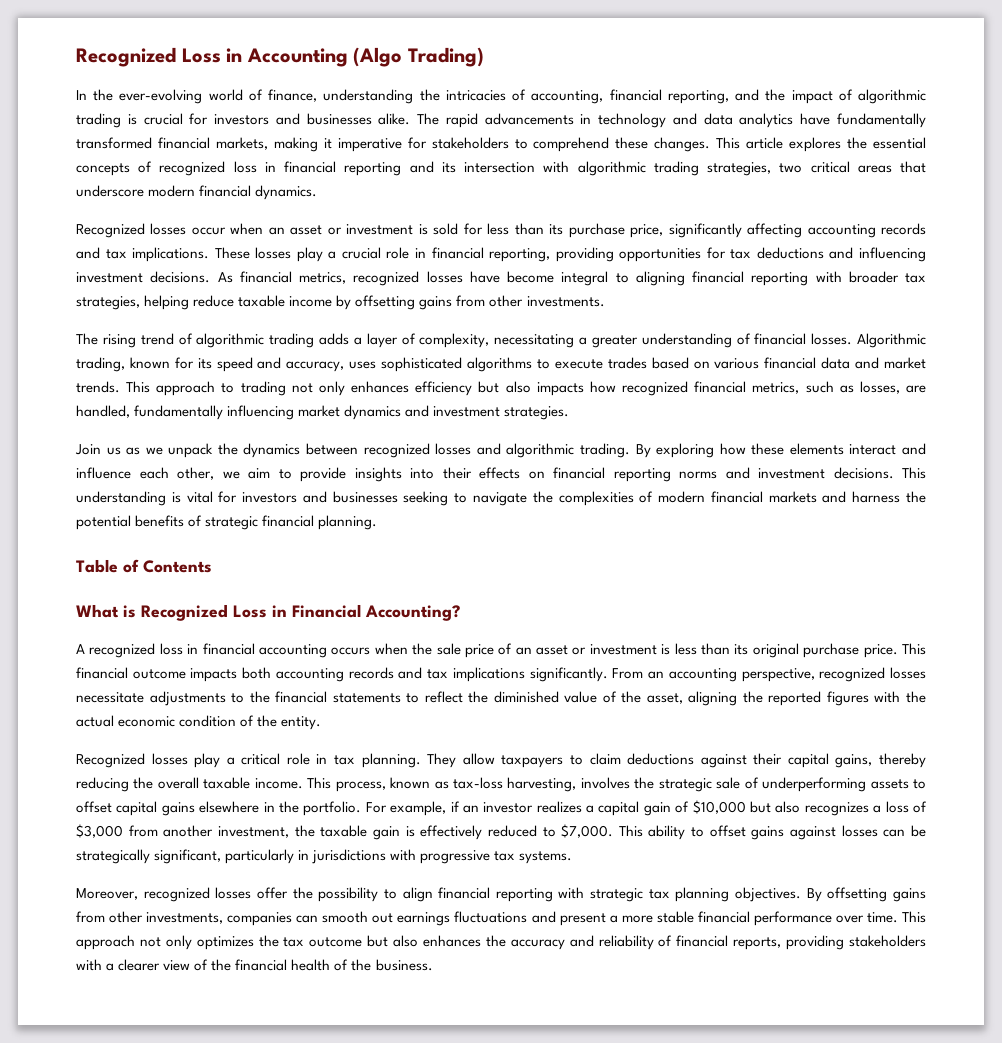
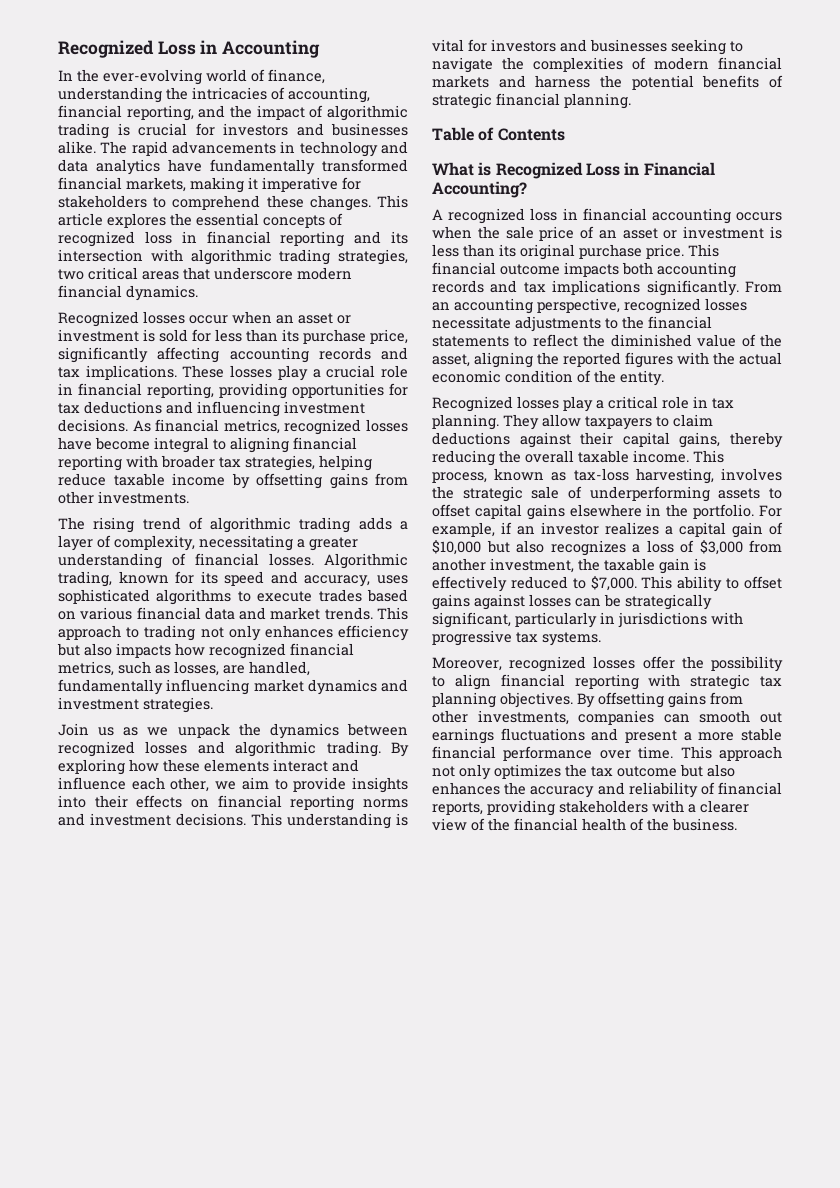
[353,47,484,67] (Algo Trading) -> (321, 49) none

